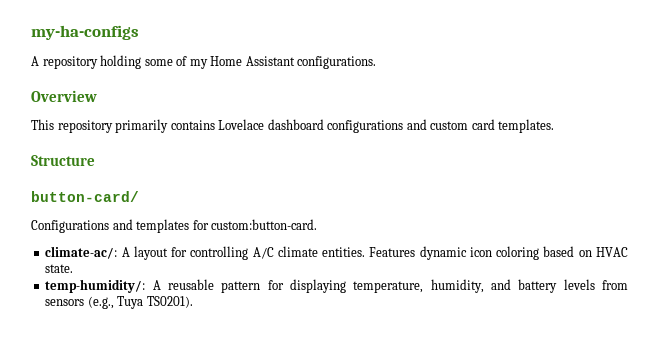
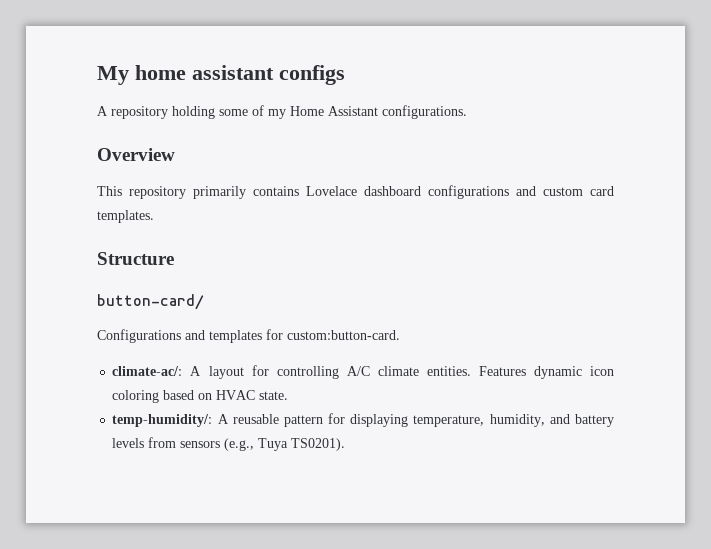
[31,25,139,40] my-ha-configs -> [97,65,345,85] My home assistant configs

